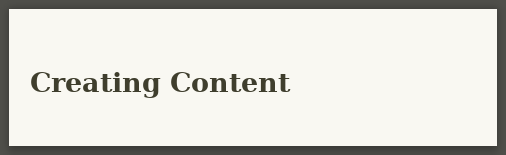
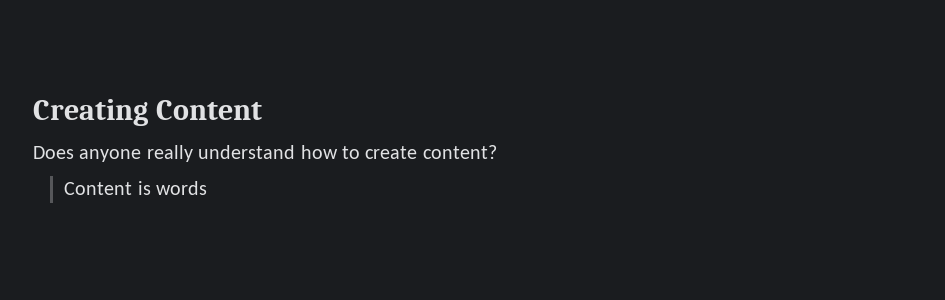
(291, 82) none -> [33,145,497,162] [64,181,208,195] // Does anyone really understand how to create content? // Content is words

